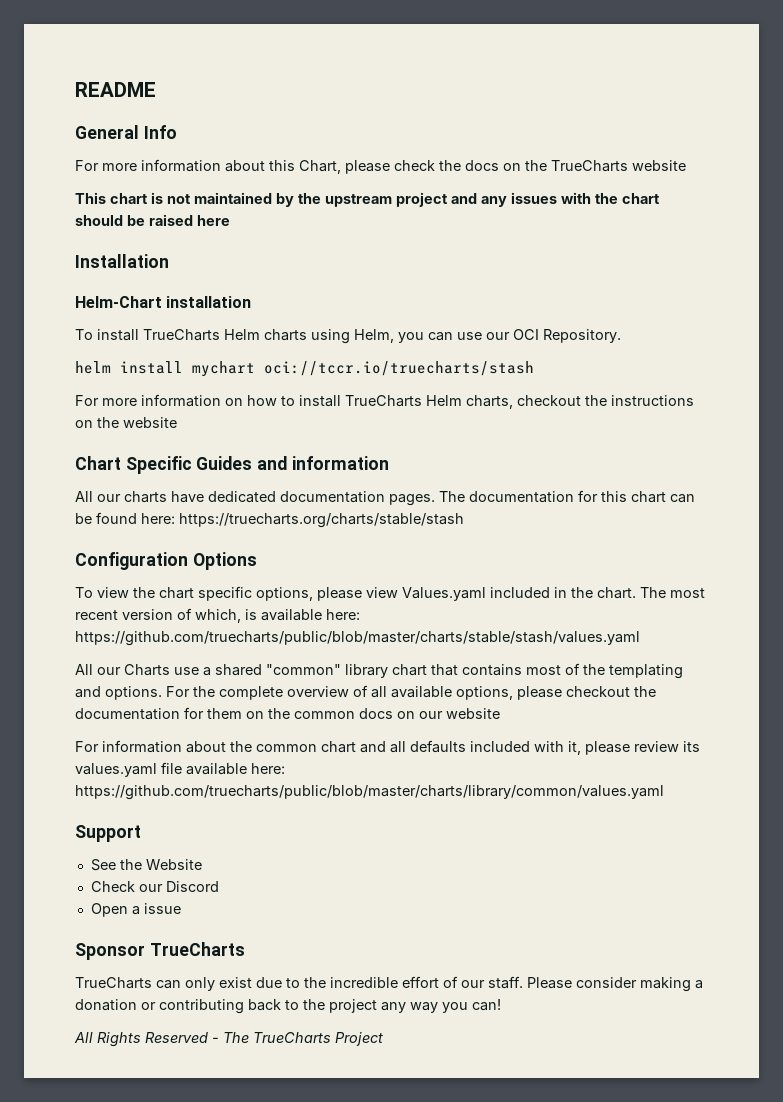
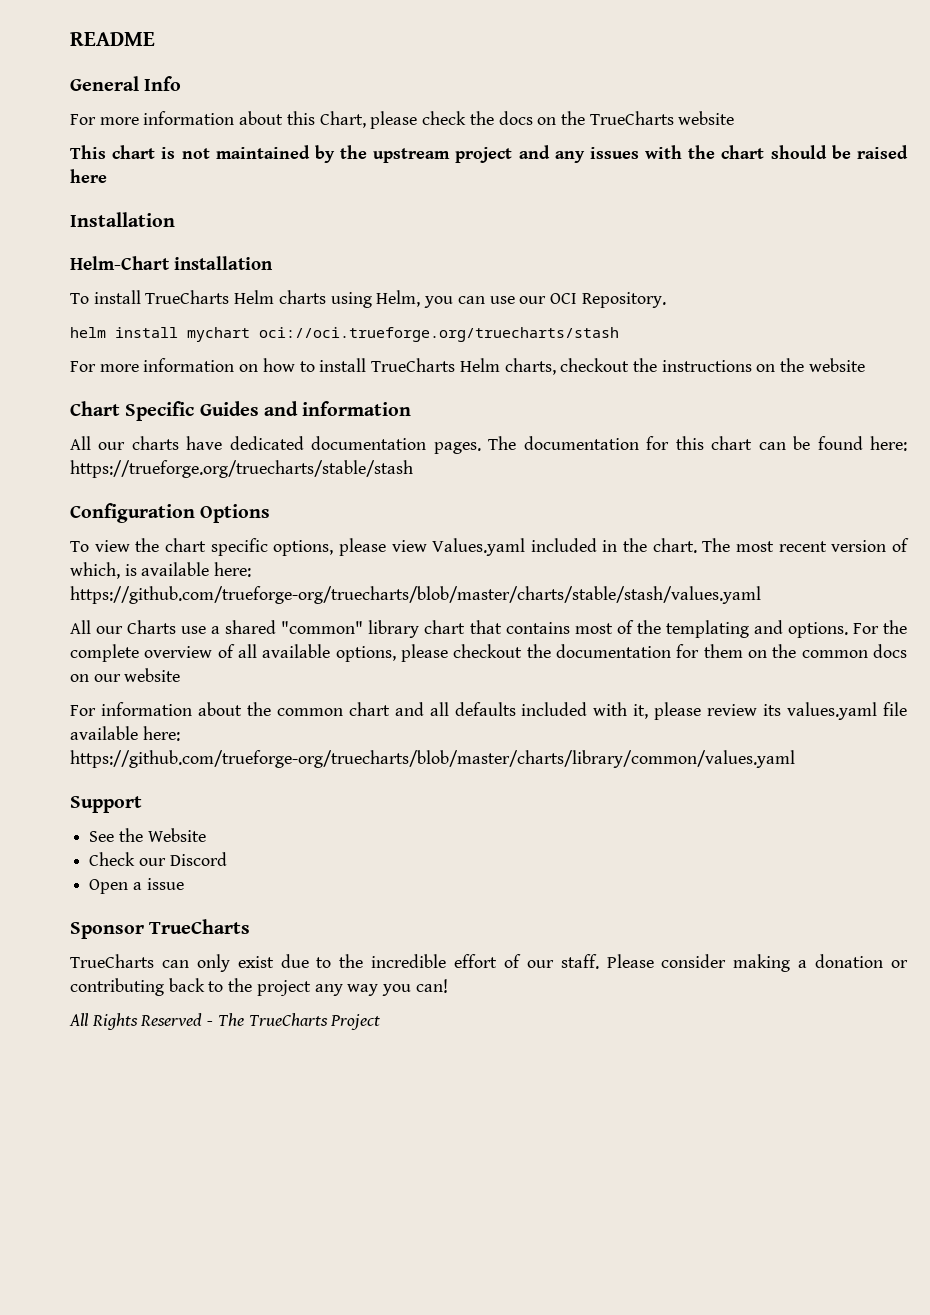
[264,361,534,376] oci://tccr.io/truecharts/stash -> [259,327,619,342] oci://oci.trueforge.org/truecharts/stash
[179,513,464,528] https://truecharts.org/charts/stable/stash -> [70,460,413,478] https://trueforge.org/truecharts/stable/stash
[75,631,640,646] https://github.com/truecharts/public/blob/master/charts/stable/stash/values.yaml -> [70,586,761,604] https://github.com/trueforge-org/truecharts/blob/master/charts/stable/stash/values.yaml
[75,785,664,800] https://github.com/truecharts/public/blob/master/charts/library/common/values.yaml -> [70,750,795,768] https://github.com/trueforge-org/truecharts/blob/master/charts/library/common/values.yaml

